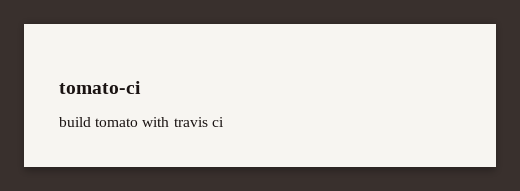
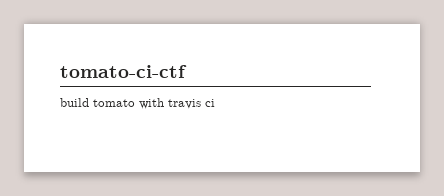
[59,81,141,94] tomato-ci -> [60,65,187,78] tomato-ci-ctf

